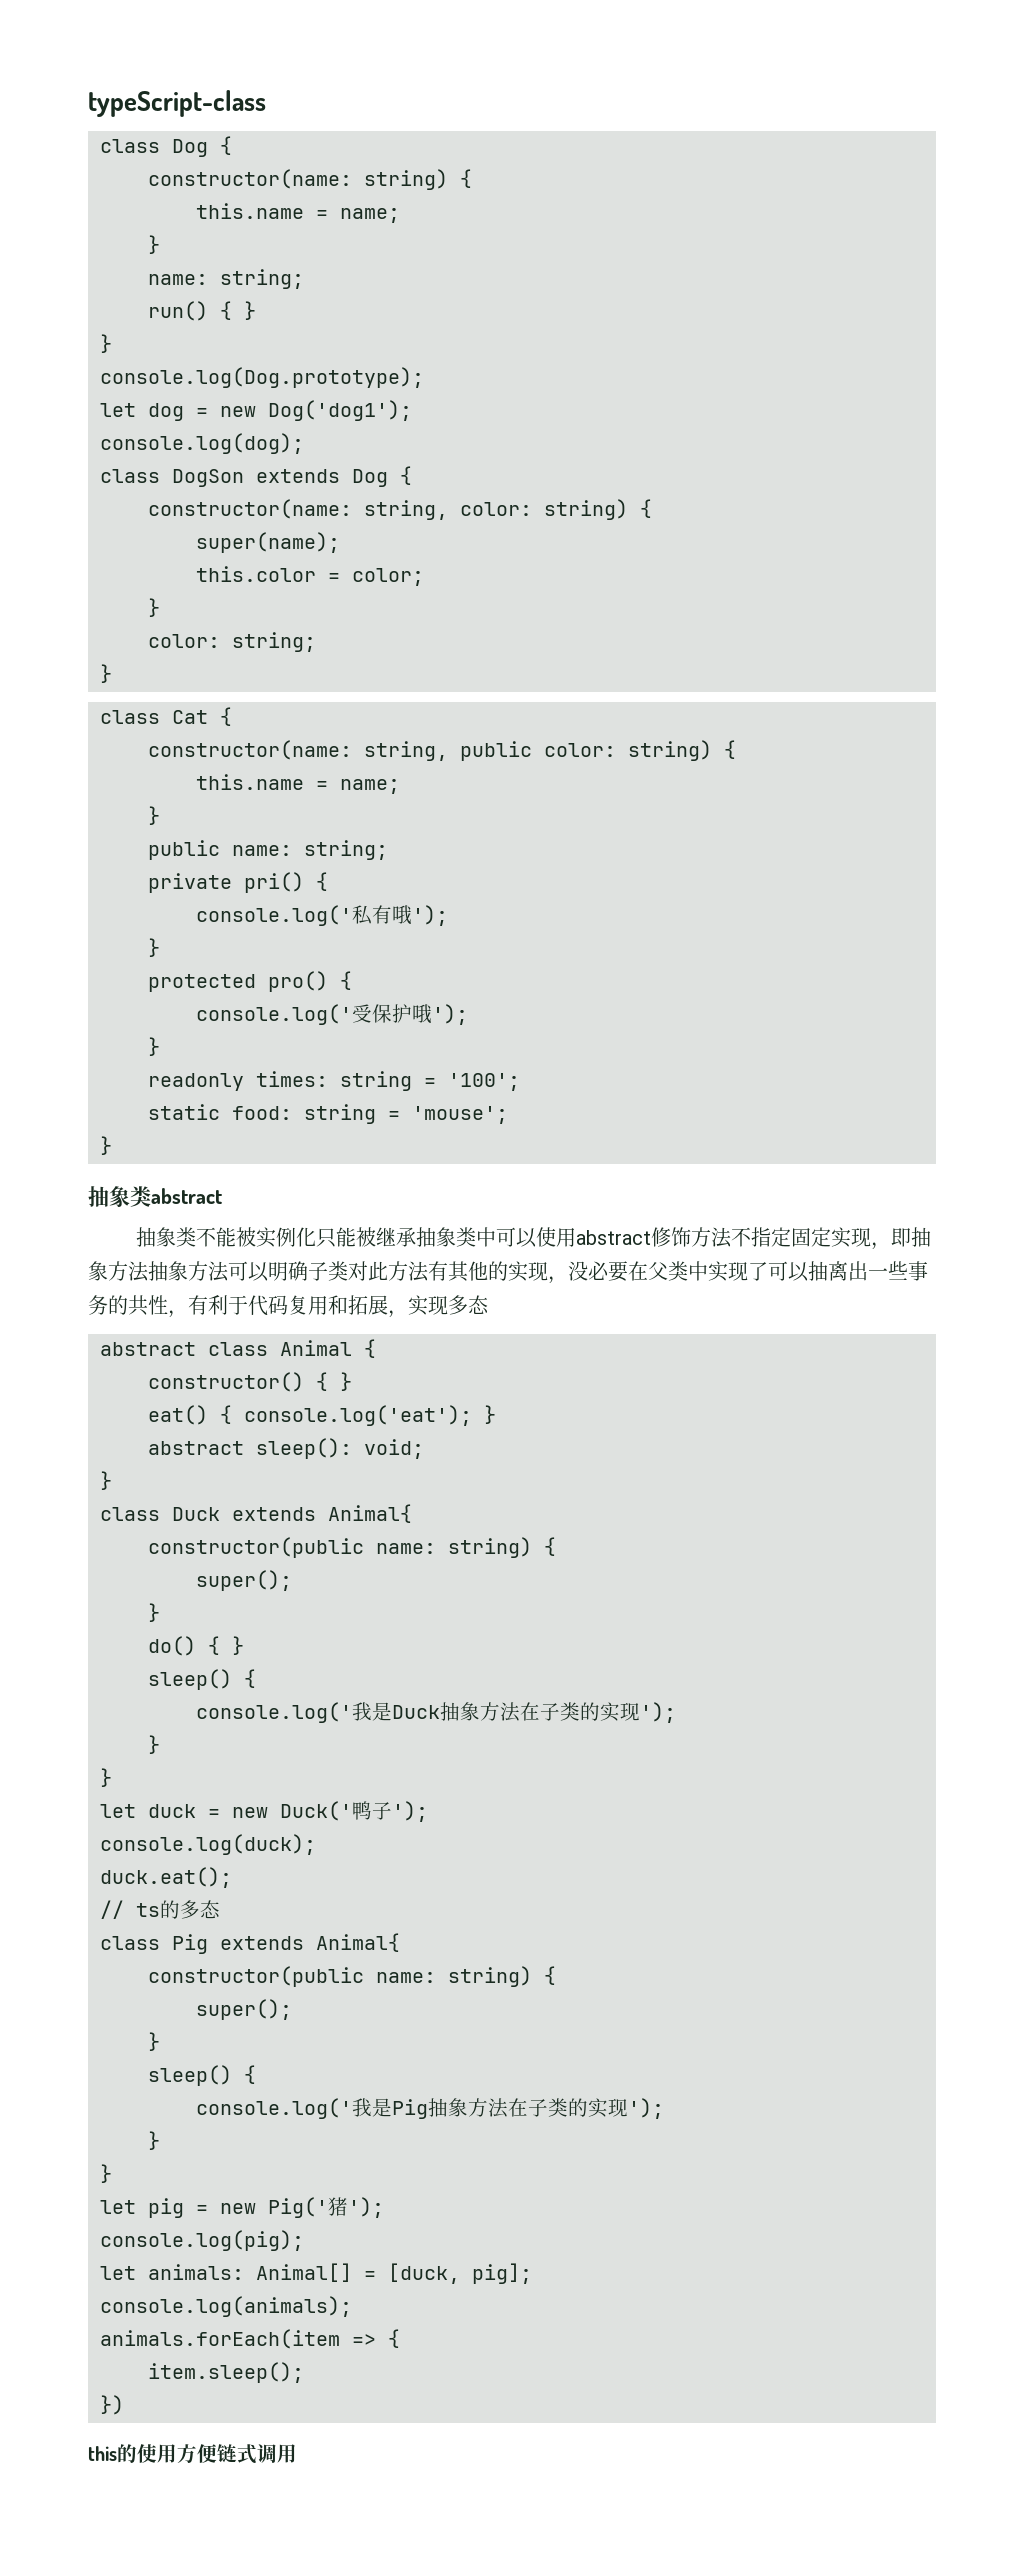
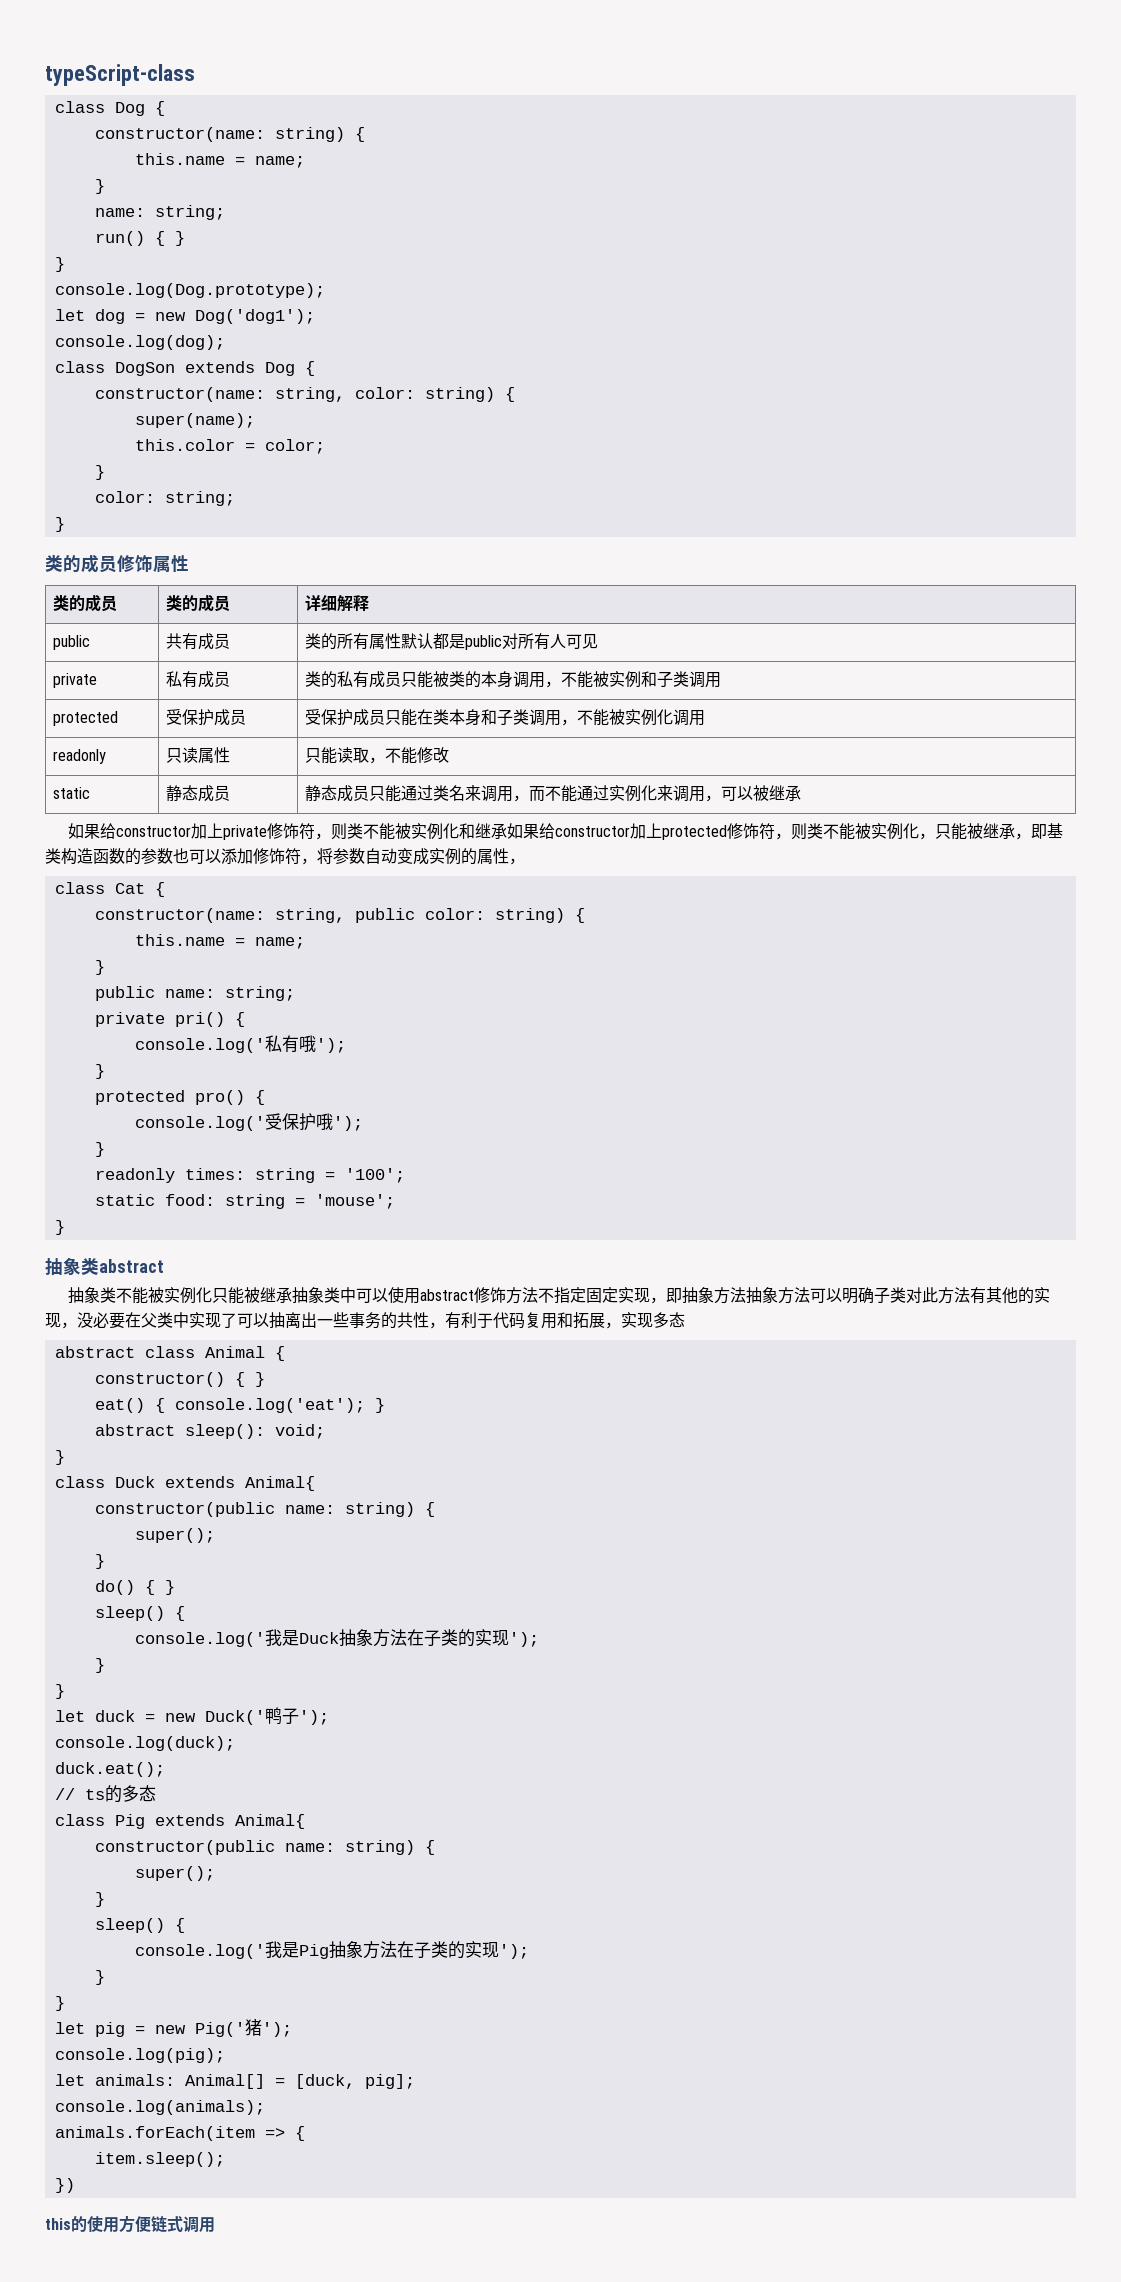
(112, 673) none -> [45,554,189,573] [53,594,118,612] [166,594,231,612] [305,594,370,612] [53,635,91,650] [166,633,231,650] [305,633,599,650] [53,673,98,688] [166,671,231,688] [305,671,722,688] [53,711,119,726] [166,709,247,726] [305,709,706,726] [53,749,107,764] [166,747,231,763] [305,747,450,764] [53,787,91,799] [166,785,231,802] [305,785,802,802] [67,823,1063,840] [45,848,525,865] // 类的成员修饰属性 // 类的成员 | 类的成员 | 详细解释 // public | 共有成员 | 类的所有属性默认都是public对所有人可见 // private | 私有成员 | 类的私有成员只能被类的本身调用，不能被实例和子类调用 // protected | 受保护成员 | 受保护成员只能在类本身和子类调用，不能被实例化调用 // readonly | 只读属性 | 只能读取，不能修改 // static | 静态成员 | 静态成员只能通过类名来调用，而不能通过实例化来调用，可以被继承 // 如果给constructor加上private修饰符，则类不能被实例化和继承如果给constructor加上protected修饰符，则类不能被实例化，只能被继承，即基类构造函数的参数也可以添加修饰符，将参数自动变成实例的属性，

